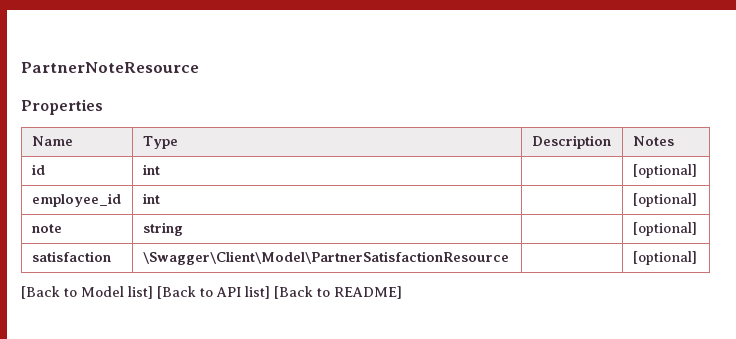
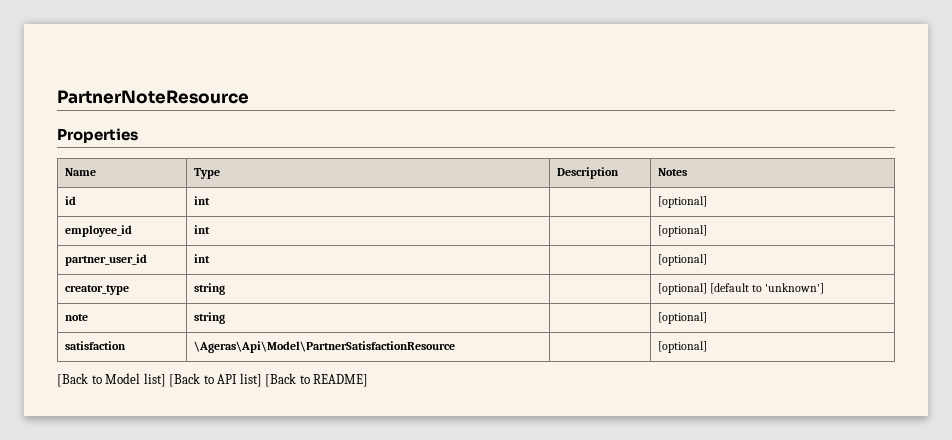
(697, 200) none -> [64,254,147,266] [193,254,210,263] [657,254,707,266] [64,285,129,295] [193,283,225,295] [657,283,825,295] // partner_user_id | int | | [optional] // creator_type | string | | [optional] [default to 'unknown']
[142,251,509,265] \Swagger\Client\Model\PartnerSatisfactionResource -> [193,341,455,353] \Ageras\Api\Model\PartnerSatisfactionResource

